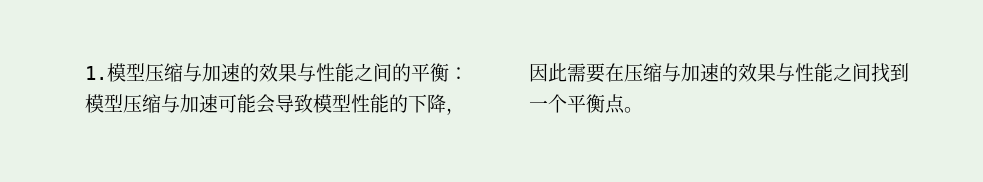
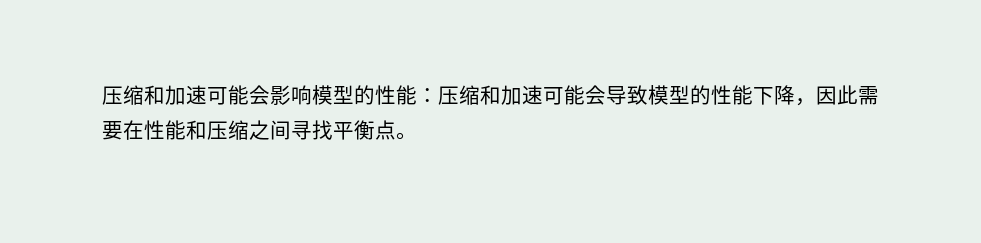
[85,63,468,82] [85,94,180,113] 1.模型压缩与加速的效果与性能之间的平衡：模型压缩与 -> [102,85,501,105] 压缩和加速可能会影响模型的性能：压缩和
[351,94,408,113] 性能的 -> [690,85,753,105] 的性能
[624,63,909,83] [529,94,567,113] 压缩与加速的效果与性能之间找到一个 -> [144,120,333,140] 性能和压缩之间寻找

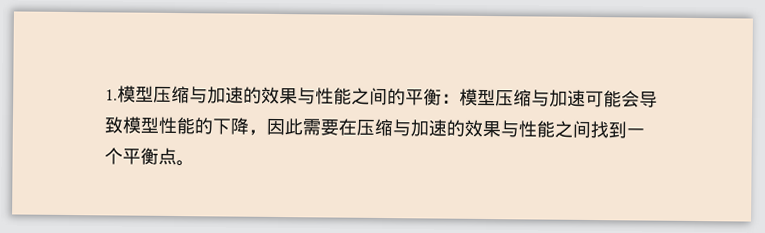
[102,85,501,105] 压缩和加速可能会影响模型的性能：压缩和 -> [105,85,550,107] 1.模型压缩与加速的效果与性能之间的平衡：模型压缩与
[690,85,753,105] 的性能 -> [158,116,213,135] 性能的
[144,120,333,140] 性能和压缩之间寻找 -> [356,118,645,139] [104,147,123,165] 压缩与加速的效果与性能之间找到一个

